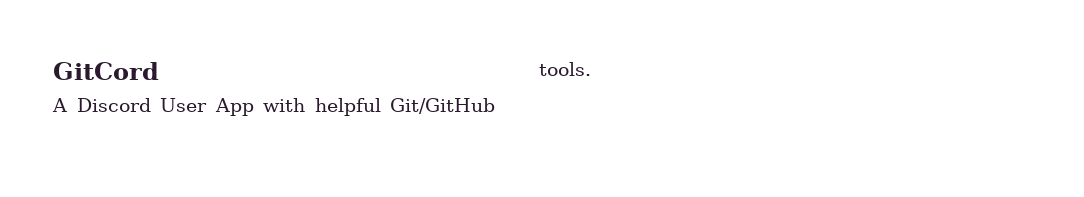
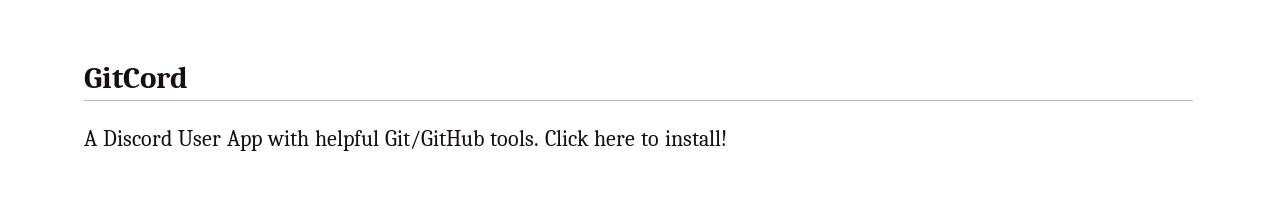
(591, 69) none -> [544,130,728,146] Click here to install!

